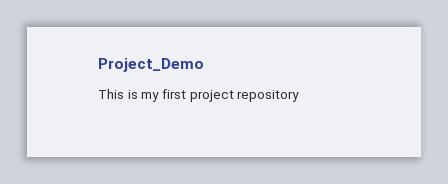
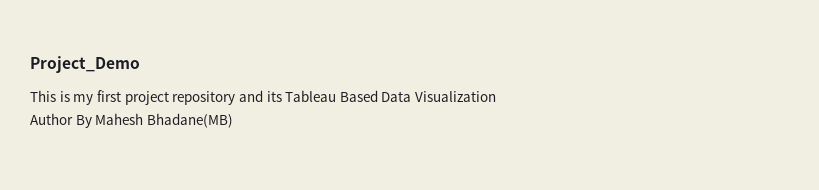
(300, 96) none -> [238,90,497,102] [30,113,233,128] and its Tableau Based Data Visualization // Author By Mahesh Bhadane(MB)

